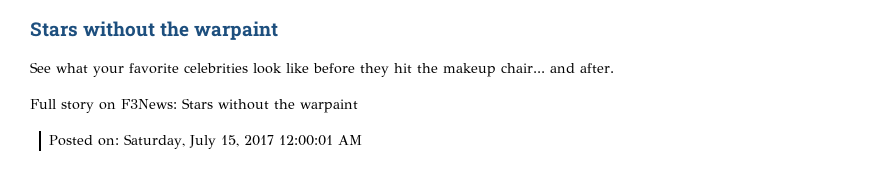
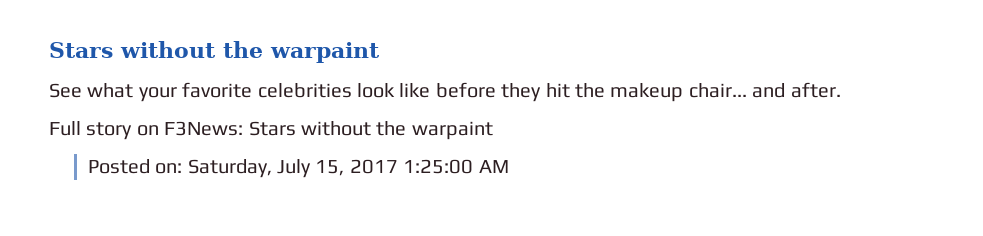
[279,135,334,146] 12:00:01 -> [403,159,474,174] 1:25:00

